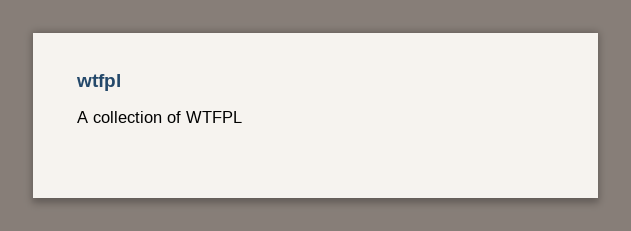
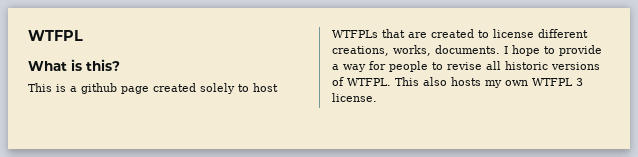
[76,74,121,91] [77,111,242,123] wtfpl // A collection of WTFPL -> [28,30,83,41] [28,59,120,71] [28,83,278,94] [332,29,588,38] [332,45,602,56] [332,61,600,72] [332,77,583,88] [332,93,377,102] WTFPL // What is this? // This is a github page created solely to host WTFPLs that are created to license different creations, works, documents. I hope to provide a way for people to revise all historic versions of WTFPL. This also hosts my own WTFPL 3 license.

